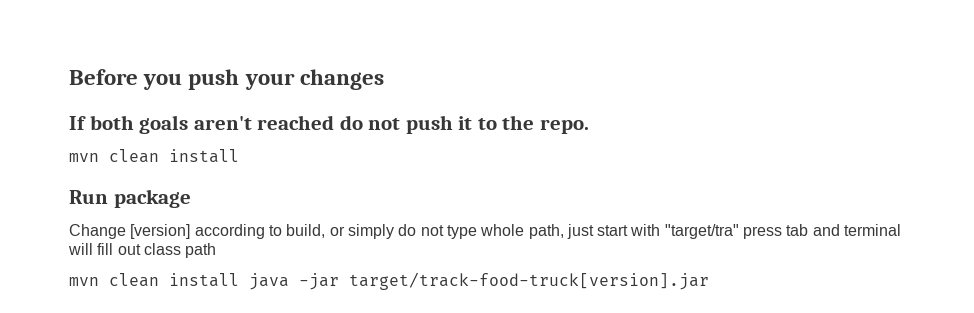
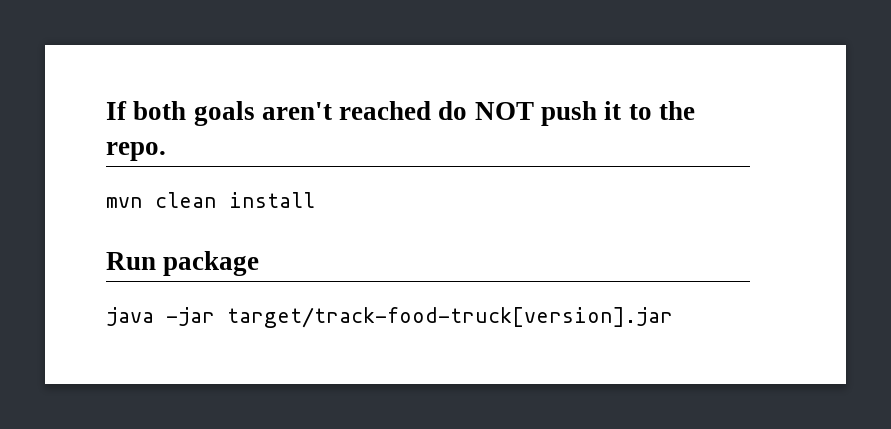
[69,69,384,90] Before you push your changes // -> (106, 110) none
[368,118,401,130] not -> [474,102,534,120] NOT
[69,224,902,239] [68,243,217,258] [69,273,239,287] Change [version] according to build, or simply do not type whole path, just start with "target/tra" press tab and terminal will fill out class path // mvn clean install -> (260, 263) none

